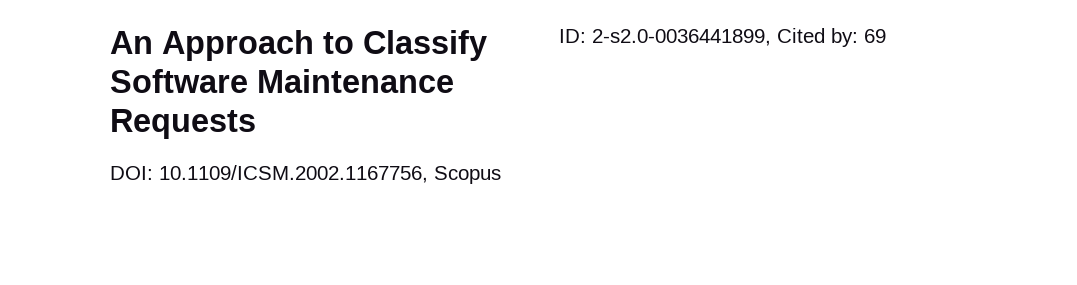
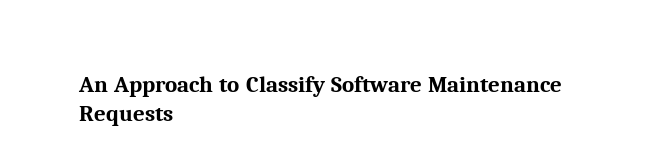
[110,165,501,184] [559,28,886,47] // DOI: 10.1109/ICSM.2002.1167756, Scopus ID: 2-s2.0-0036441899, Cited by: 69 -> (173, 116) none

